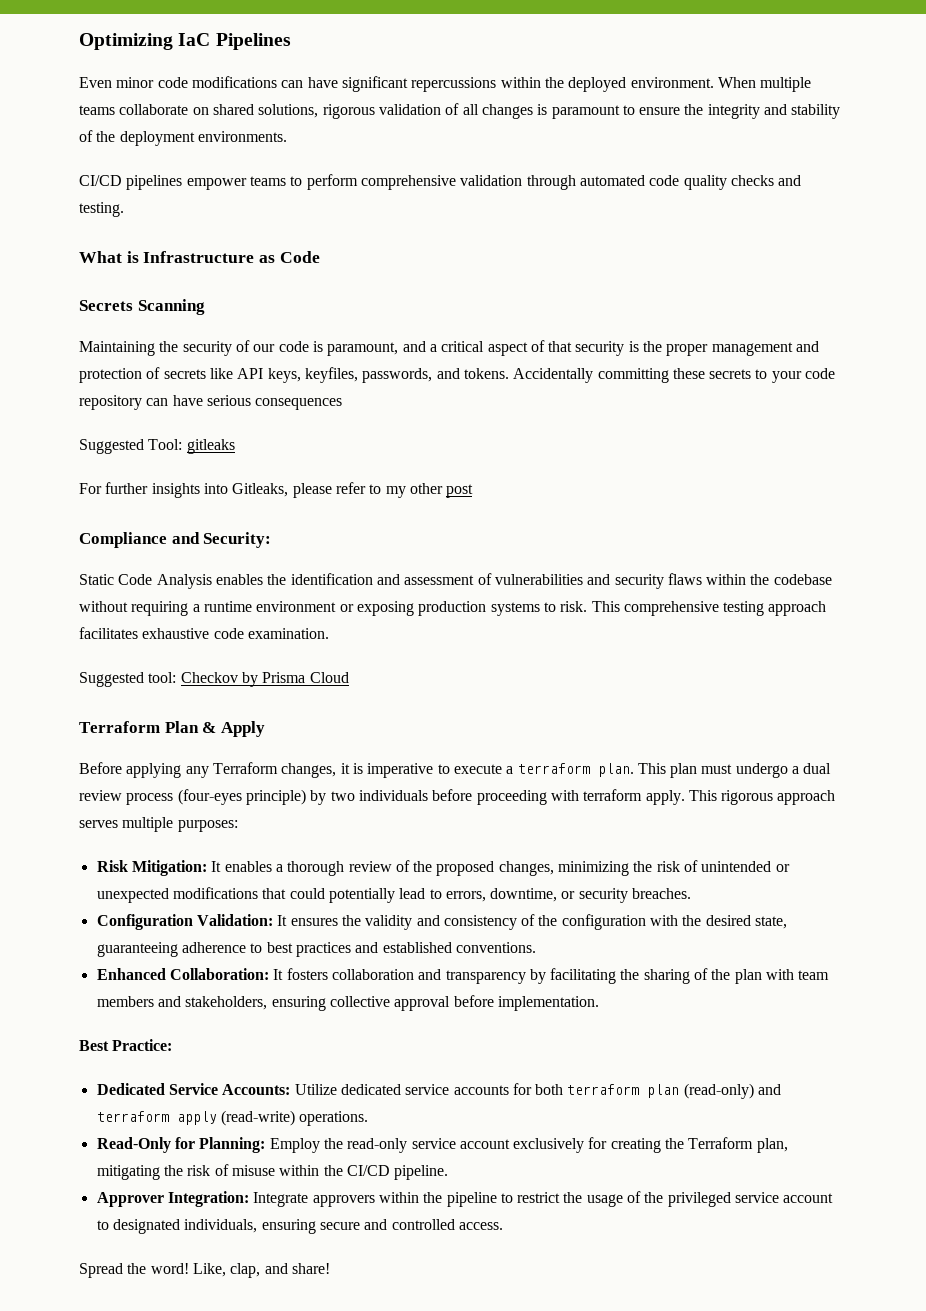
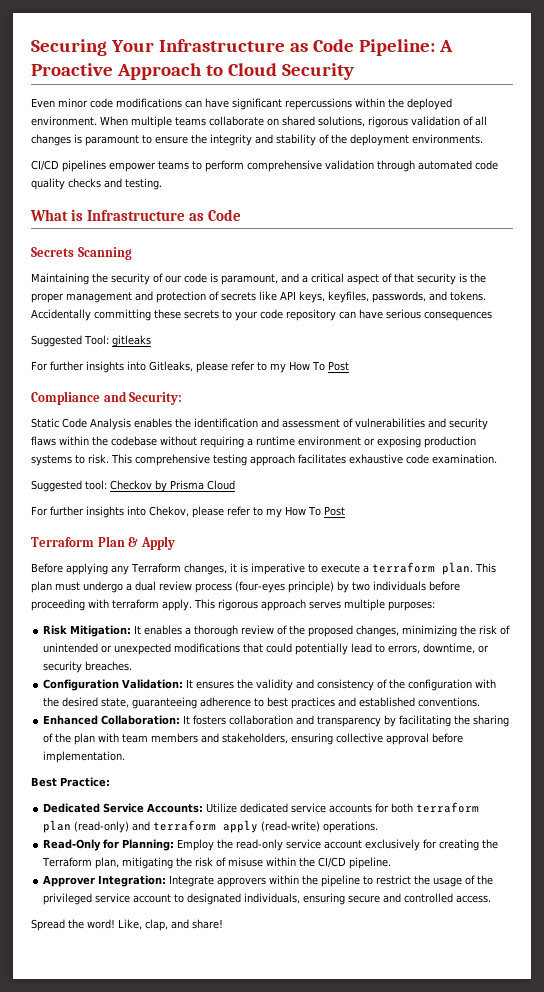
[79,33,291,50] Optimizing IaC Pipelines -> [31,39,453,56] [31,63,354,80] Securing Your Infrastructure as Code Pipeline: A Proactive Approach to Cloud Security
[409,483,474,498] other post -> [289,361,349,371] How To Post
(349, 677) none -> [31,506,345,518] // For further insights into Chekov, please refer to my How To Post

